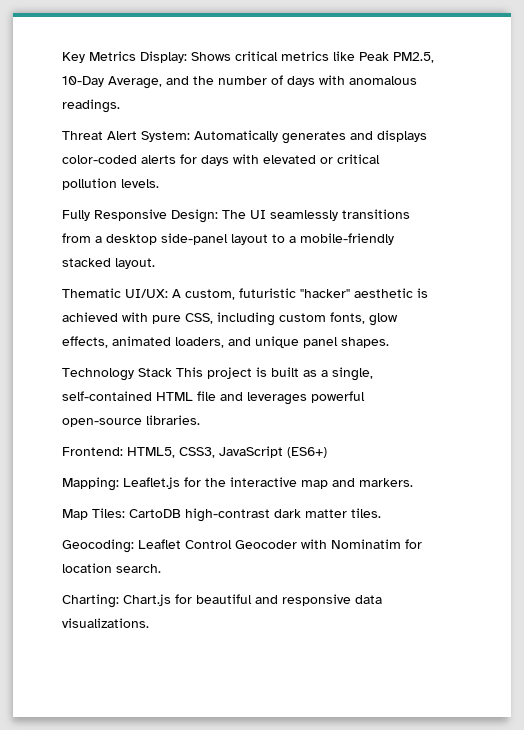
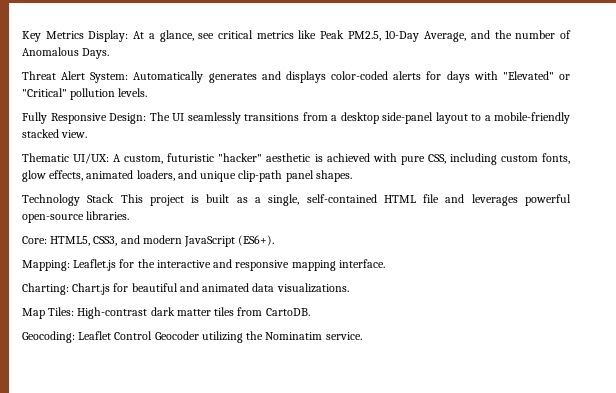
[191,52,231,61] Shows -> [133,30,215,42] At a glance, see
[287,75,417,87] [62,99,120,113] days with anomalous readings. -> [22,47,110,59] Anomalous Days.
[263,154,380,164] elevated or critical -> [502,71,570,80] [22,88,67,97] "Elevated" or "Critical"
[115,258,155,269] layout. -> [61,130,88,138] view.
(299, 342) none -> [238,170,283,182] clip-path
[62,447,123,456] Frontend: -> [22,236,47,244] Core:
[219,446,327,458] JavaScript (ES6+) -> [120,235,275,247] and modern JavaScript (ES6+).
[301,478,413,489] [62,508,381,522] [62,539,422,553] [62,563,161,573] map and markers. // Map Tiles: CartoDB high-contrast dark matter tiles. // Geocoding: Leaflet Control Geocoder with Nominatim for location search. -> [213,259,385,271] and responsive mapping interface.
[282,594,351,606] responsive -> [202,283,250,292] animated
(149, 623) none -> [22,307,310,319] [22,331,362,343] // Map Tiles: High-contrast dark matter tiles from CartoDB. // Geocoding: Leaflet Control Geocoder utilizing the Nominatim service.

